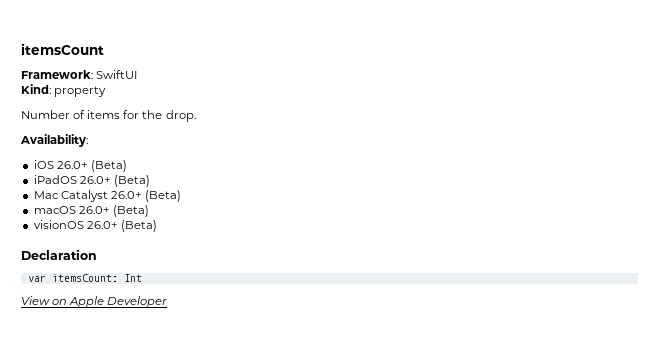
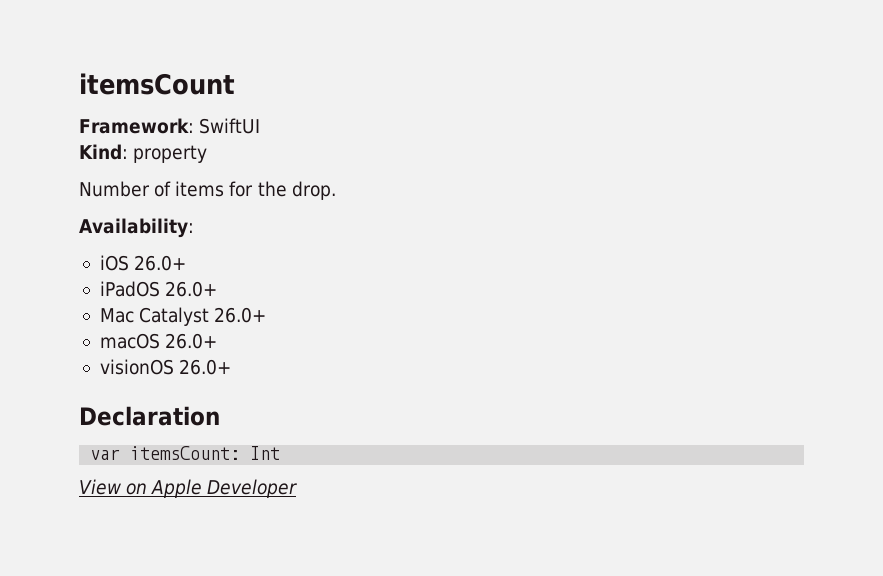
[90,160,127,172] (Beta) -> (187, 263) none
[113,175,150,187] (Beta) -> (218, 289) none
[144,190,181,202] (Beta) -> (267, 315) none
[112,205,149,217] (Beta) -> (218, 341) none
[120,220,157,232] (Beta) -> (232, 367) none

